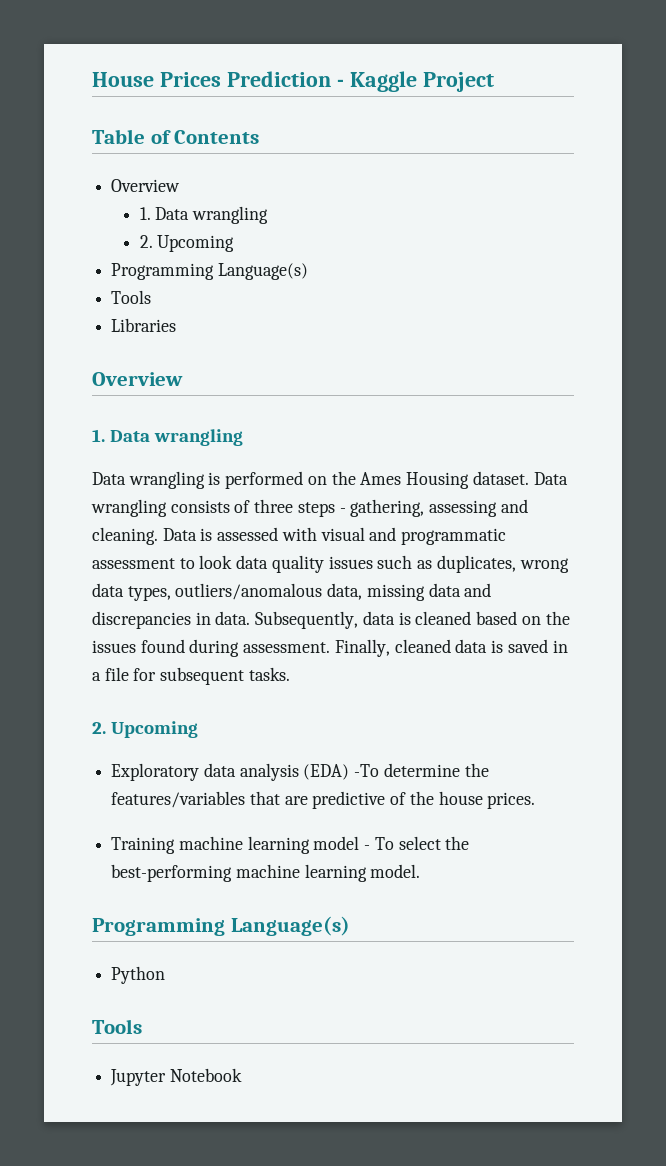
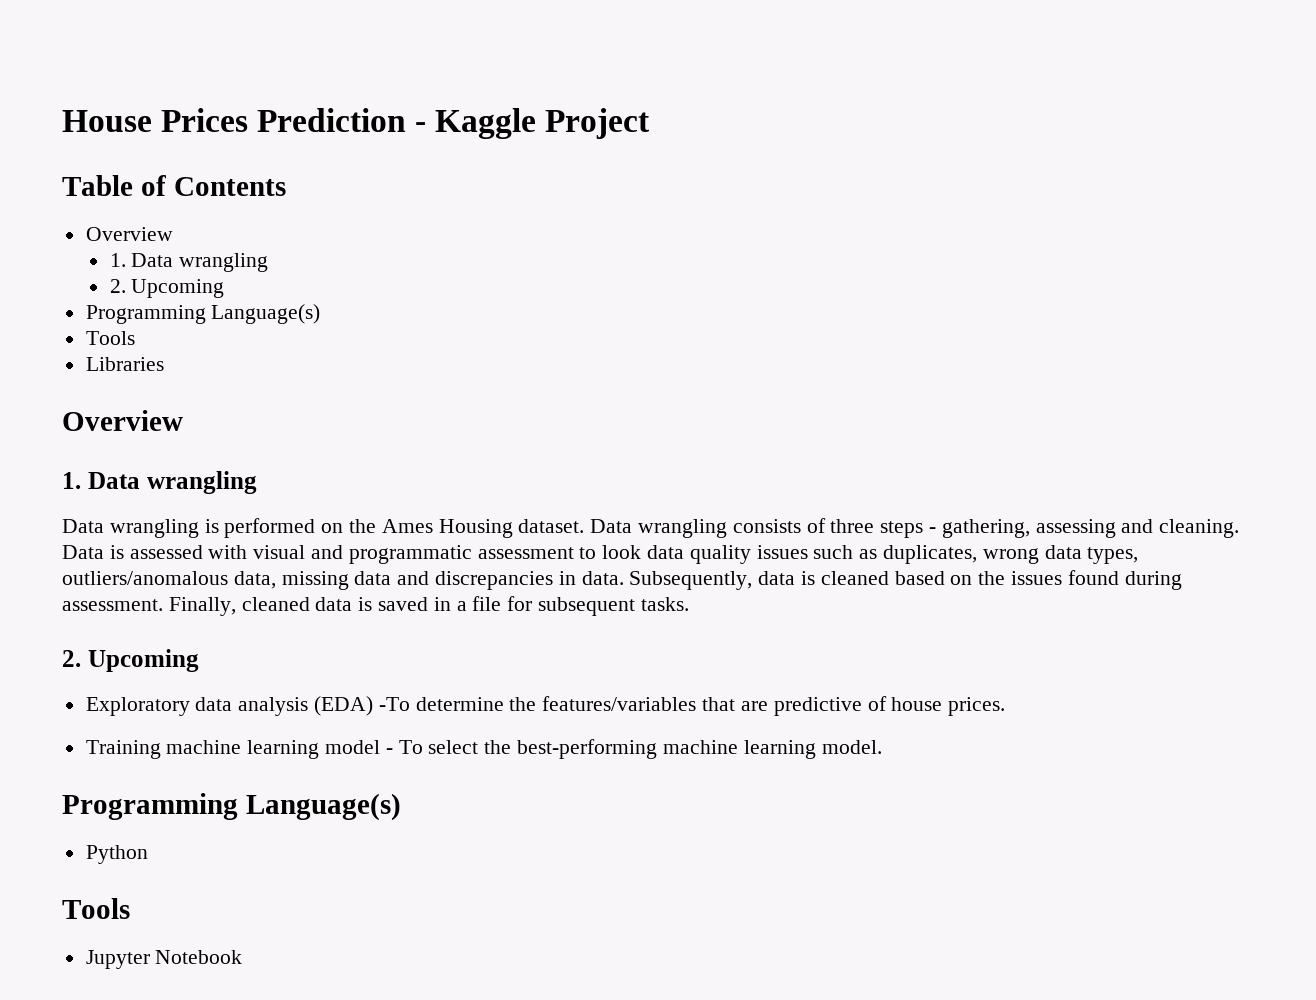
[409,791,434,805] the -> (887, 703) none

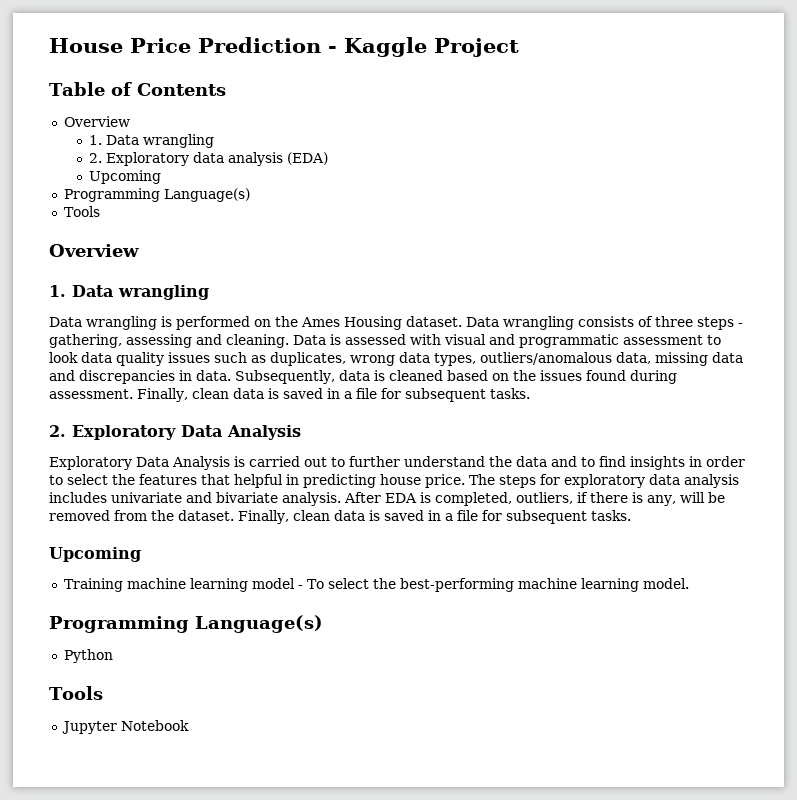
[161,108,249,132] Prices -> [130,38,191,53] Price
(126, 286) none -> [106,152,329,166] Exploratory data analysis (EDA) //
[85,357,164,371] // Libraries -> (100, 211) none
[241,597,310,611] cleaned -> [191,388,229,399] clean
[87,649,199,672] [85,696,1006,716] Upcoming // Exploratory data analysis (EDA) -To determine the features/variables that are predictive of house prices. -> [72,425,301,440] [49,456,745,470] [49,474,739,488] [49,492,725,506] [49,510,631,524] [49,547,141,562] Exploratory Data Analysis // Exploratory Data Analysis is carried out to further understand the data and to find insights in order to select the features that helpful in predicting house price. The steps for exploratory data analysis includes univariate and bivariate analysis. After EDA is completed, outliers, if there is any, will be removed from the dataset. Finally, clean data is saved in a file for subsequent tasks. // Upcoming

